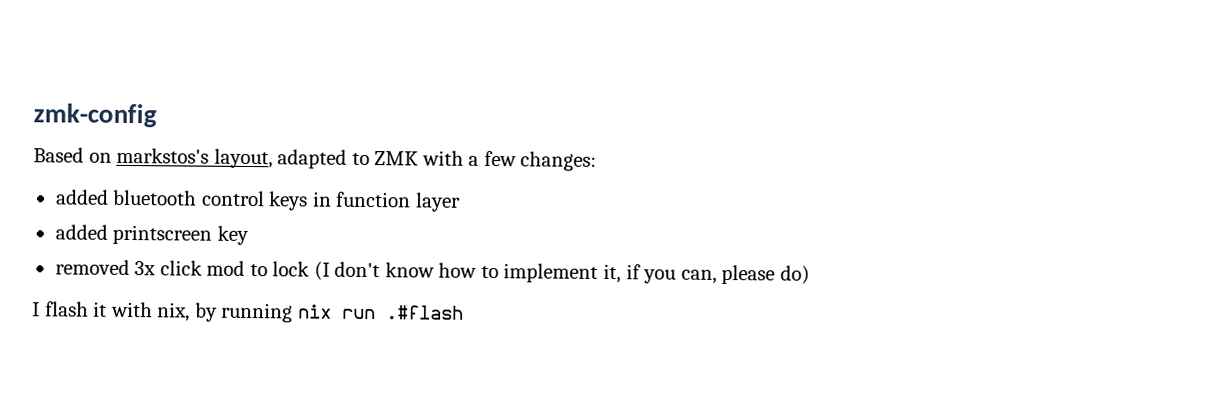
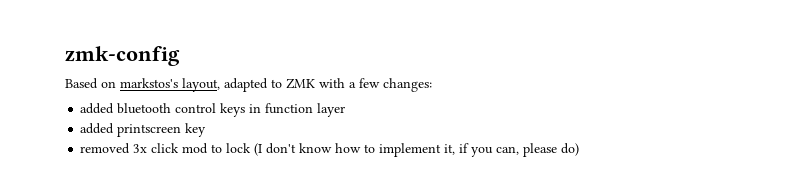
[32,301,464,323] // I flash it with nix, by running nix run .#flash -> (580, 149) none

